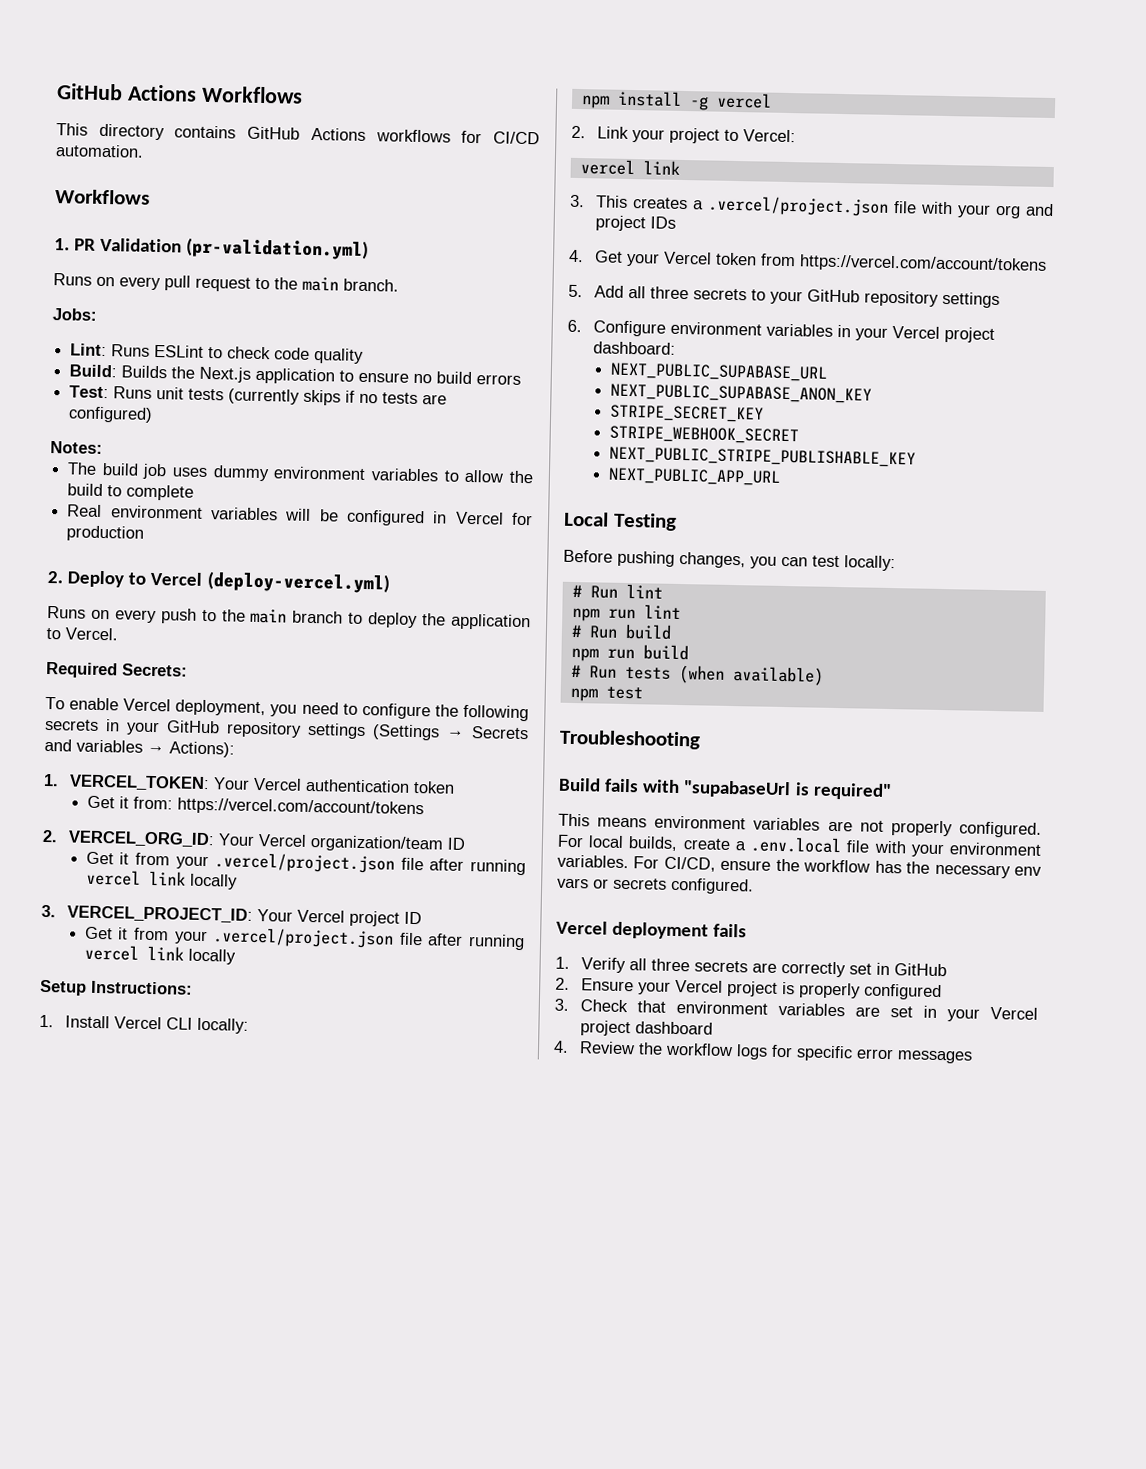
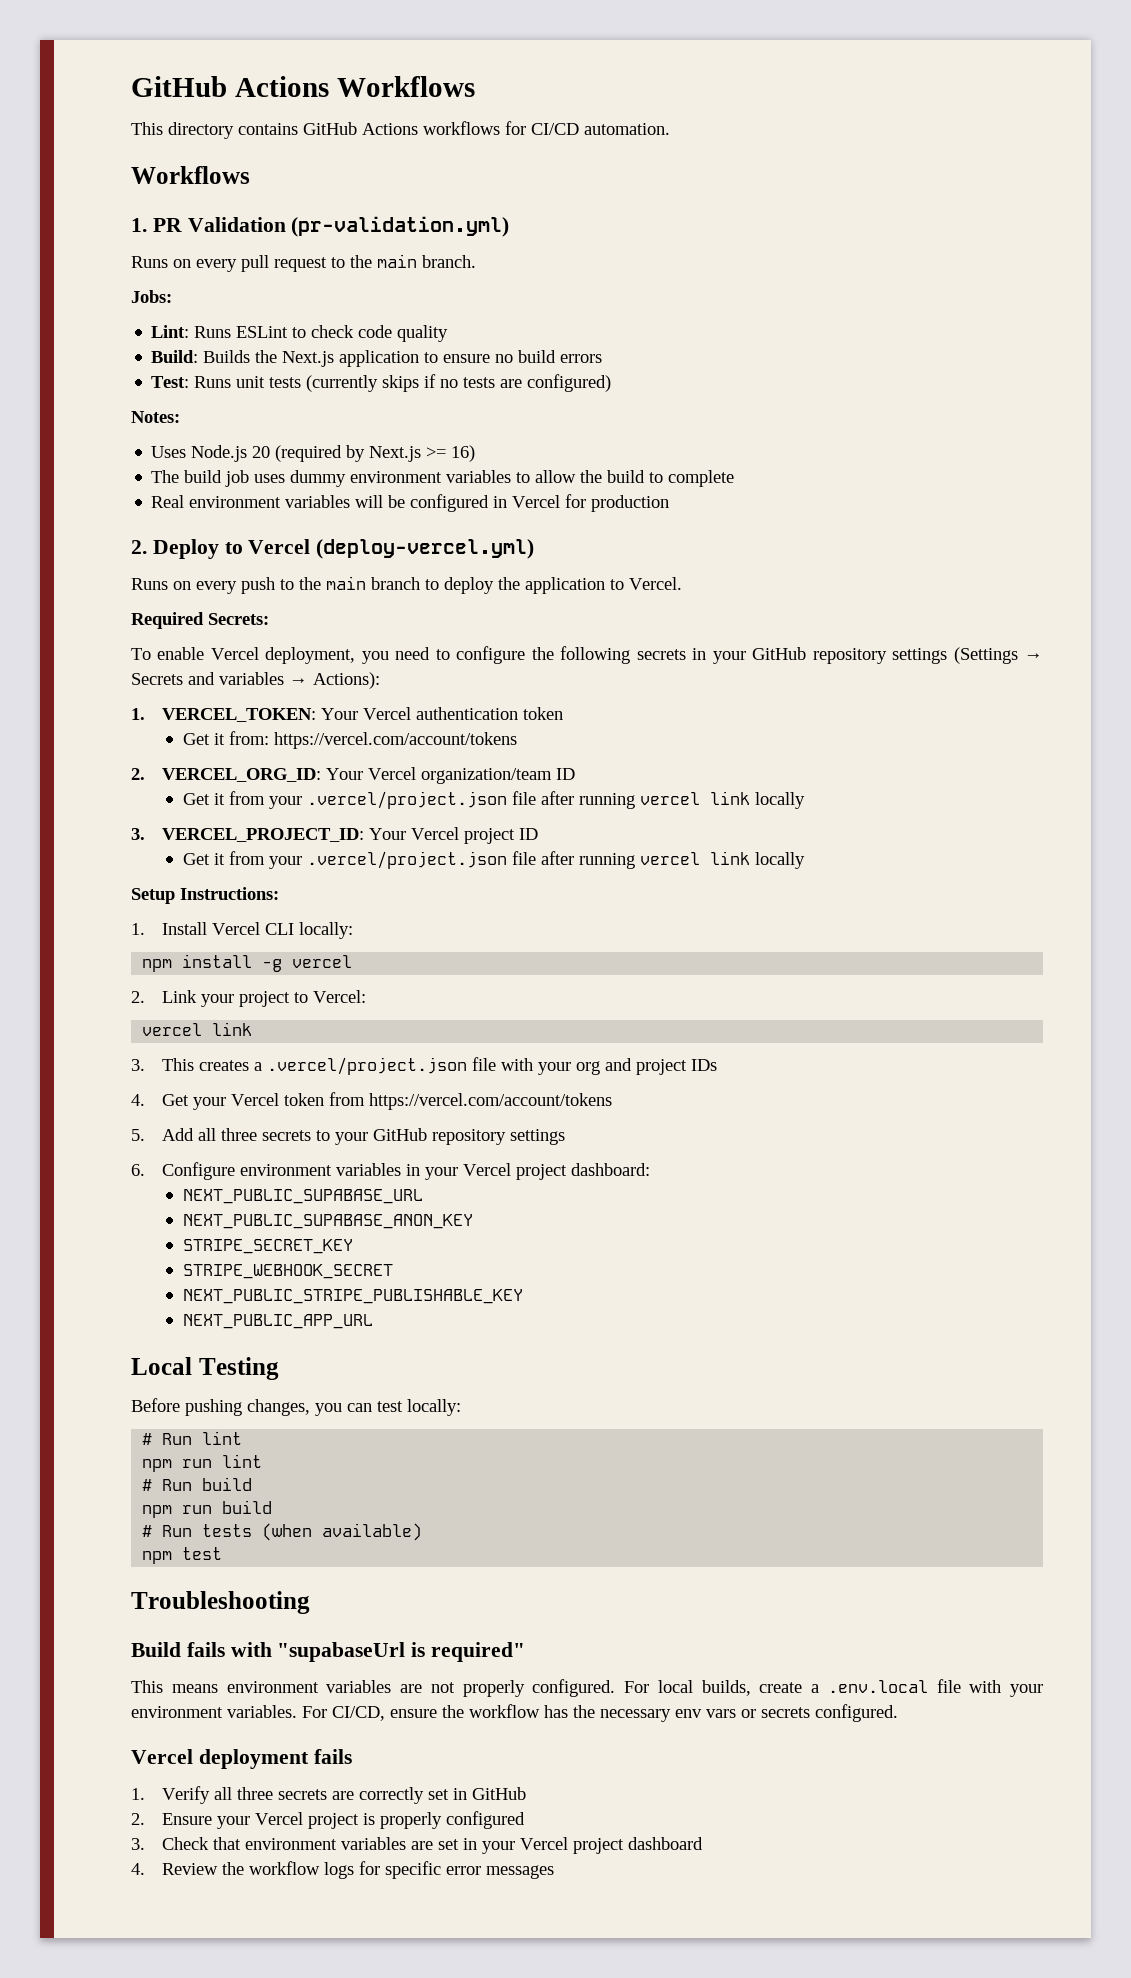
(103, 447) none -> [151,445,476,462] // Uses Node.js 20 (required by Next.js >= 16)

